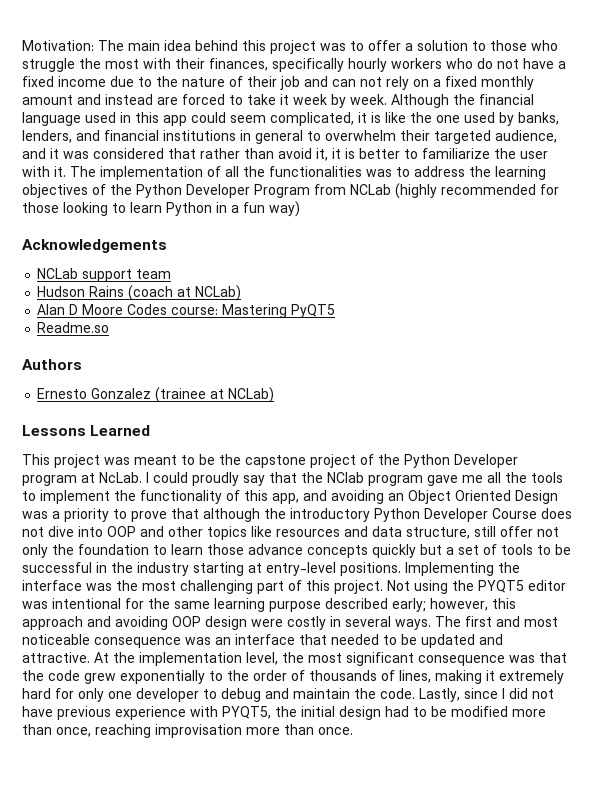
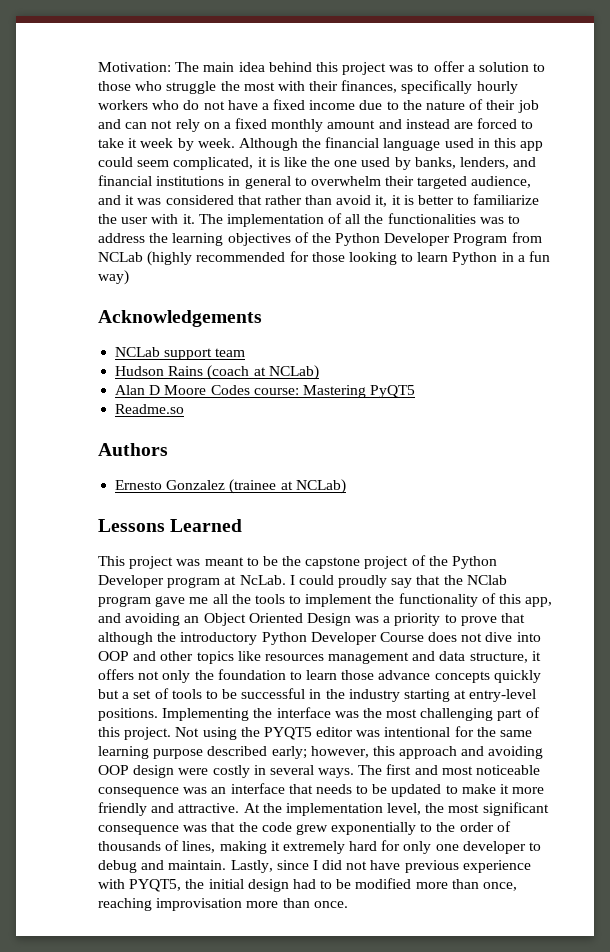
(340, 533) none -> [328,652,410,664] management
[474,526,533,537] still offer -> [531,651,541,661] [98,669,134,680] it offers
[331,634,379,645] needed -> [315,784,352,794] needs
(475, 641) none -> [445,784,545,794] [98,802,147,816] to make it more friendly
[293,688,415,699] maintain the code. -> [168,860,227,870] maintain.

